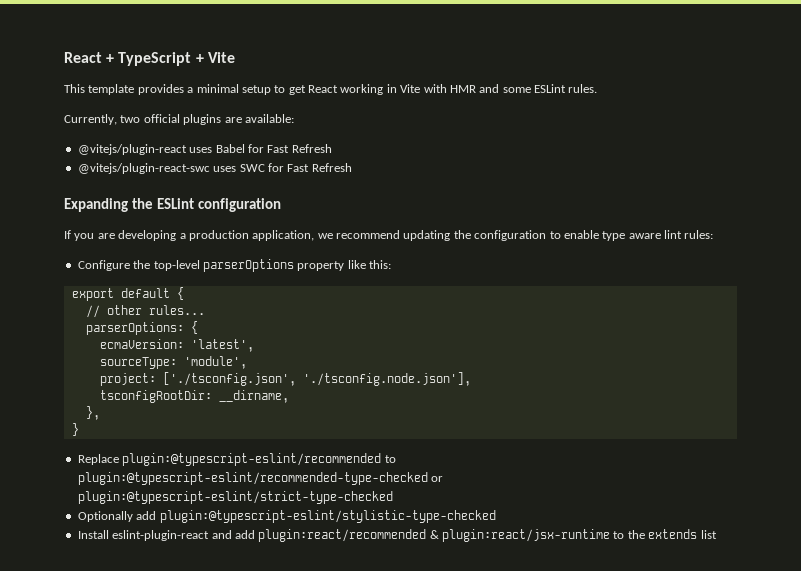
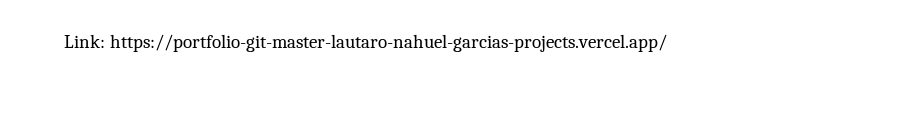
[64,52,235,66] [64,84,598,95] [64,114,294,125] [77,144,332,155] [77,163,352,174] [64,198,281,212] [64,230,714,241] [77,259,391,272] [71,287,184,301] [85,305,205,318] [85,321,198,335] [99,339,254,352] [99,356,247,369] [99,372,471,386] [99,390,289,403] [85,406,100,420] [71,423,79,436] [77,453,396,466] [77,472,444,485] [77,491,393,504] [77,510,496,523] [77,529,717,542] React + TypeScript + Vite // This template provides a minimal setup to get React working in Vite with HMR and some ESLint rules. // Currently, two official plugins are available: // @vitejs/plugin-react uses Babel for Fast Refresh // @vitejs/plugin-react-swc uses SWC for Fast Refresh // Expanding the ESLint configuration // If you are developing a production application, we recommend updating the configuration to enable type aware lint rules: // Configure the top-level parserOptions property like this: // export default { // // other rules... // parserOptions: { // ecmaVersion: 'latest', // sourceType: 'module', // project: ['./tsconfig.json', './tsconfig.node.json'], // tsconfigRootDir: __dirname, // }, // } // Replace plugin:@typescript-eslint/recommended to plugin:@typescript-eslint/recommended-type-checked or plugin:@typescript-eslint/strict-type-checked // Optionally add plugin:@typescript-eslint/stylistic-type-checked // Install eslint-plugin-react and add plugin:react/recommended & plugin:react/jsx-runtime to the extends list -> [64,34,668,52] Link: https://portfolio-git-master-lautaro-nahuel-garcias-projects.vercel.app/

